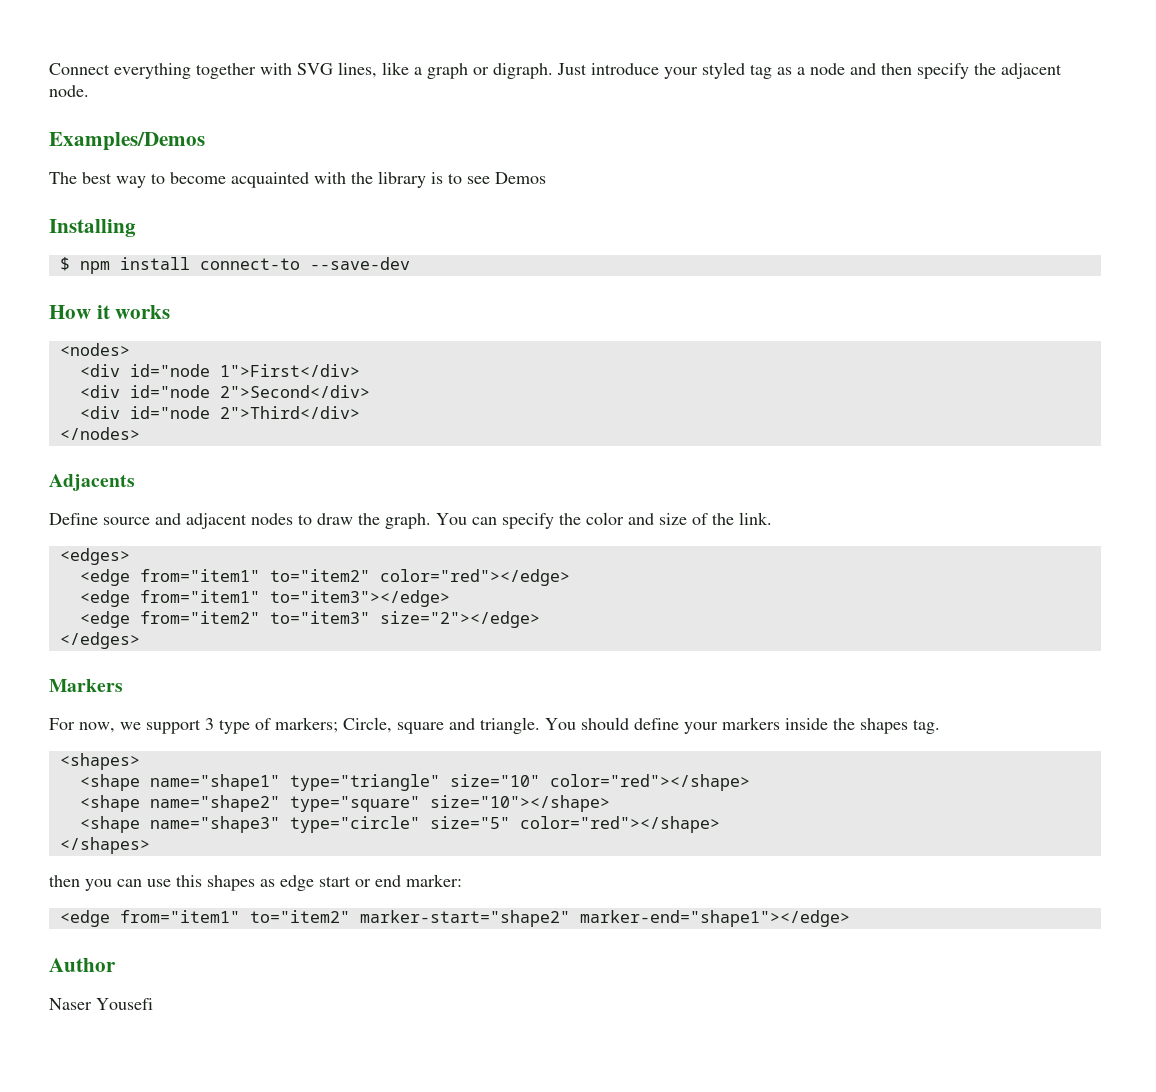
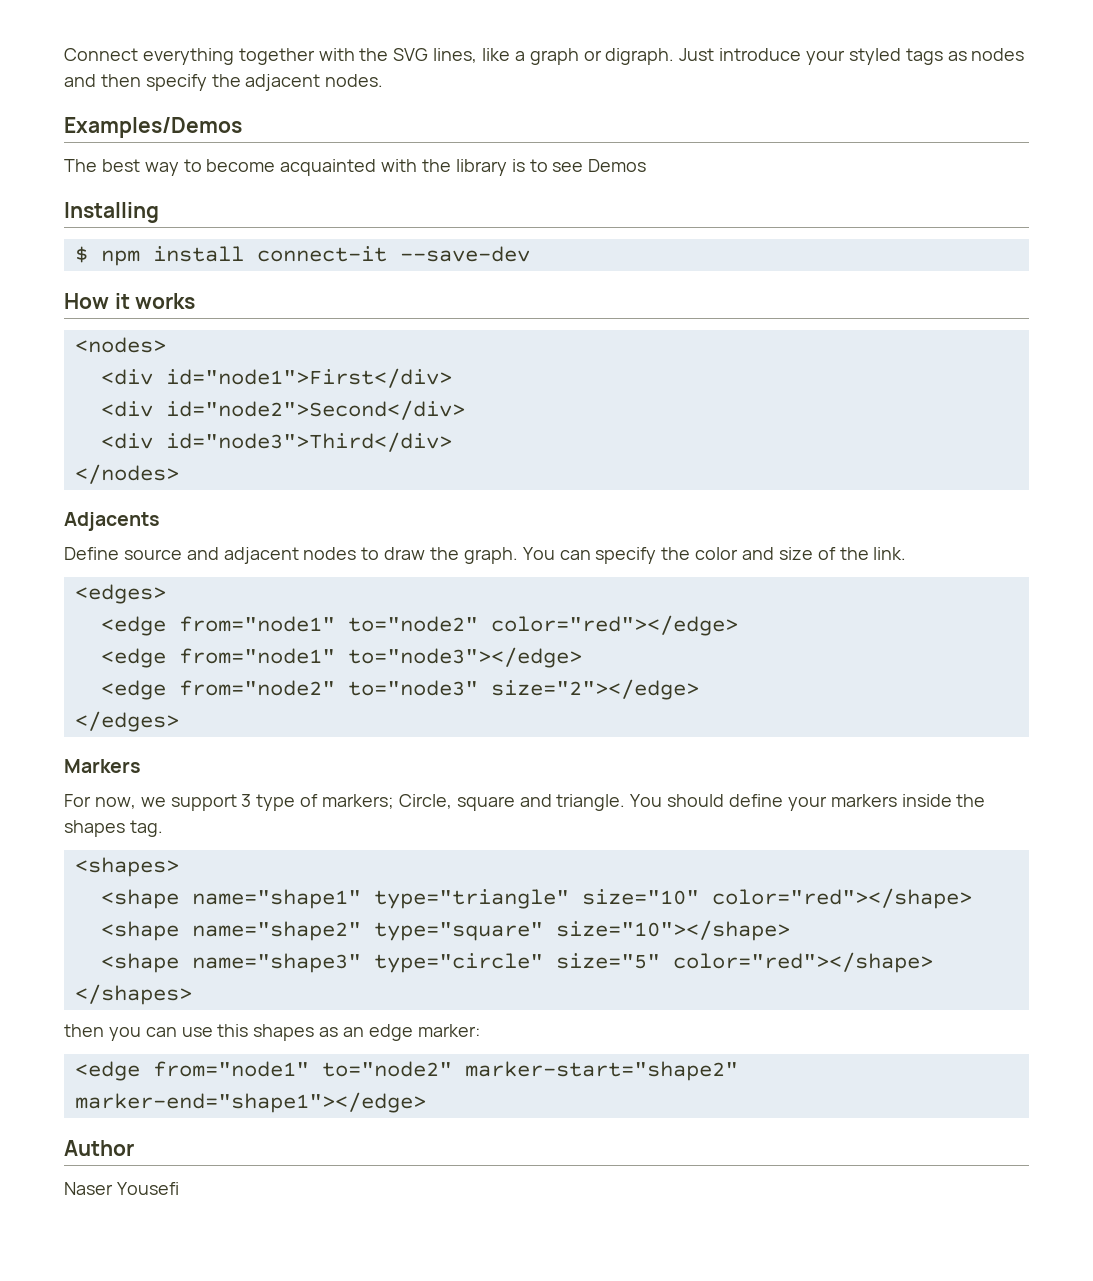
(292, 69) none -> [359,48,389,61] the
[750,63,845,79] tag as a node -> [905,48,1025,65] tags as nodes
[49,85,89,97] node. -> [325,74,384,87] nodes.
[199,258,300,270] connect-to -> [256,246,387,262] connect-it
[129,364,360,377] [79,385,370,398] [79,406,360,419] id="node 1">First</div> // <div id="node 2">Second</div> // <div id="node 2">Third</div> -> [165,368,452,388] [100,400,465,420] [100,432,452,452] id="node1">First</div> // <div id="node2">Second</div> // <div id="node3">Third</div>
[139,569,370,582] from="item1" to="item2" -> [178,616,478,632] from="node1" to="node2"
[139,590,450,607] [79,611,370,628] from="item1" to="item3"></edge> // <edge from="item2" to="item3" -> [178,647,582,668] [100,680,478,700] from="node1" to="node3"></edge> // <edge from="node2" to="node3"
[280,875,401,891] edge start or end -> [343,1024,413,1041] an edge
[119,910,350,923] from="item1" to="item2" -> [152,1061,452,1077] from="node1" to="node2"

